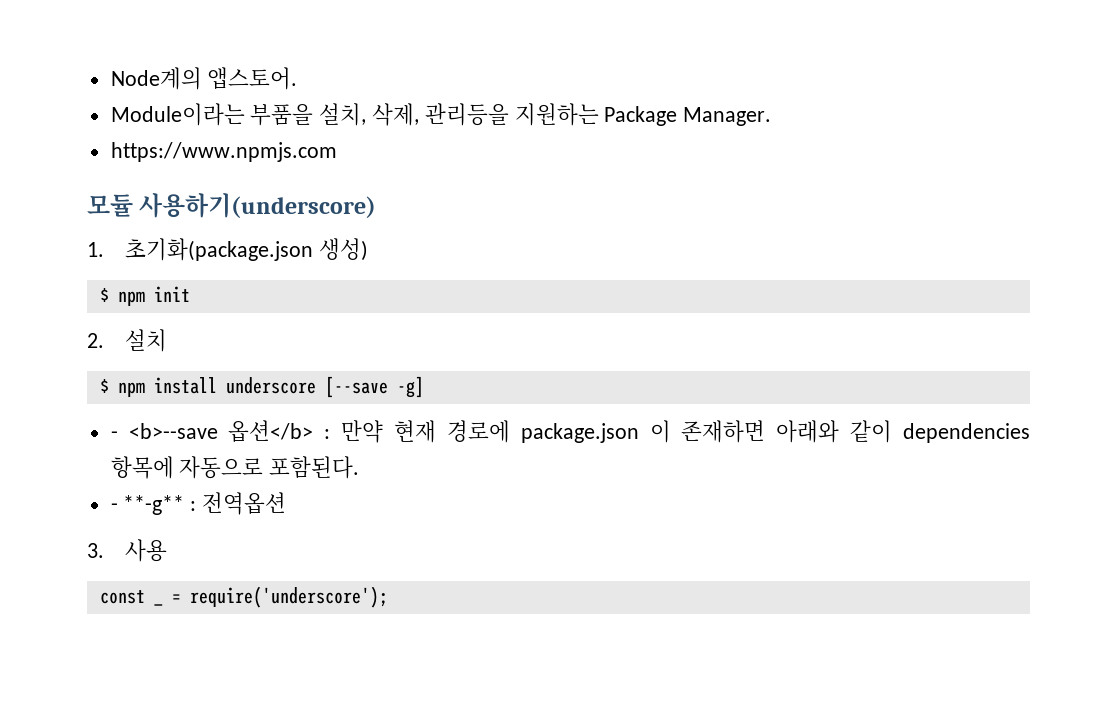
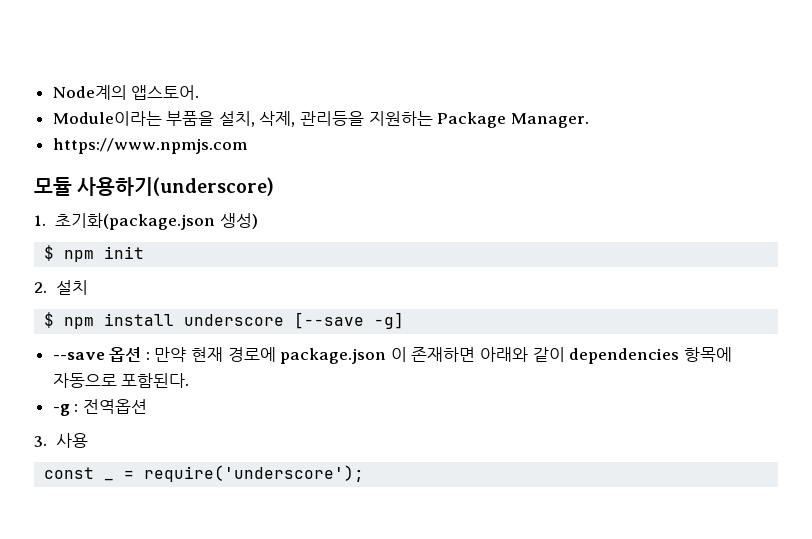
[110,420,314,442] - <b>--save 옵션</b> -> [52,347,142,362] --save 옵션
[110,495,185,515] - **-g** -> [52,404,70,416] -g

